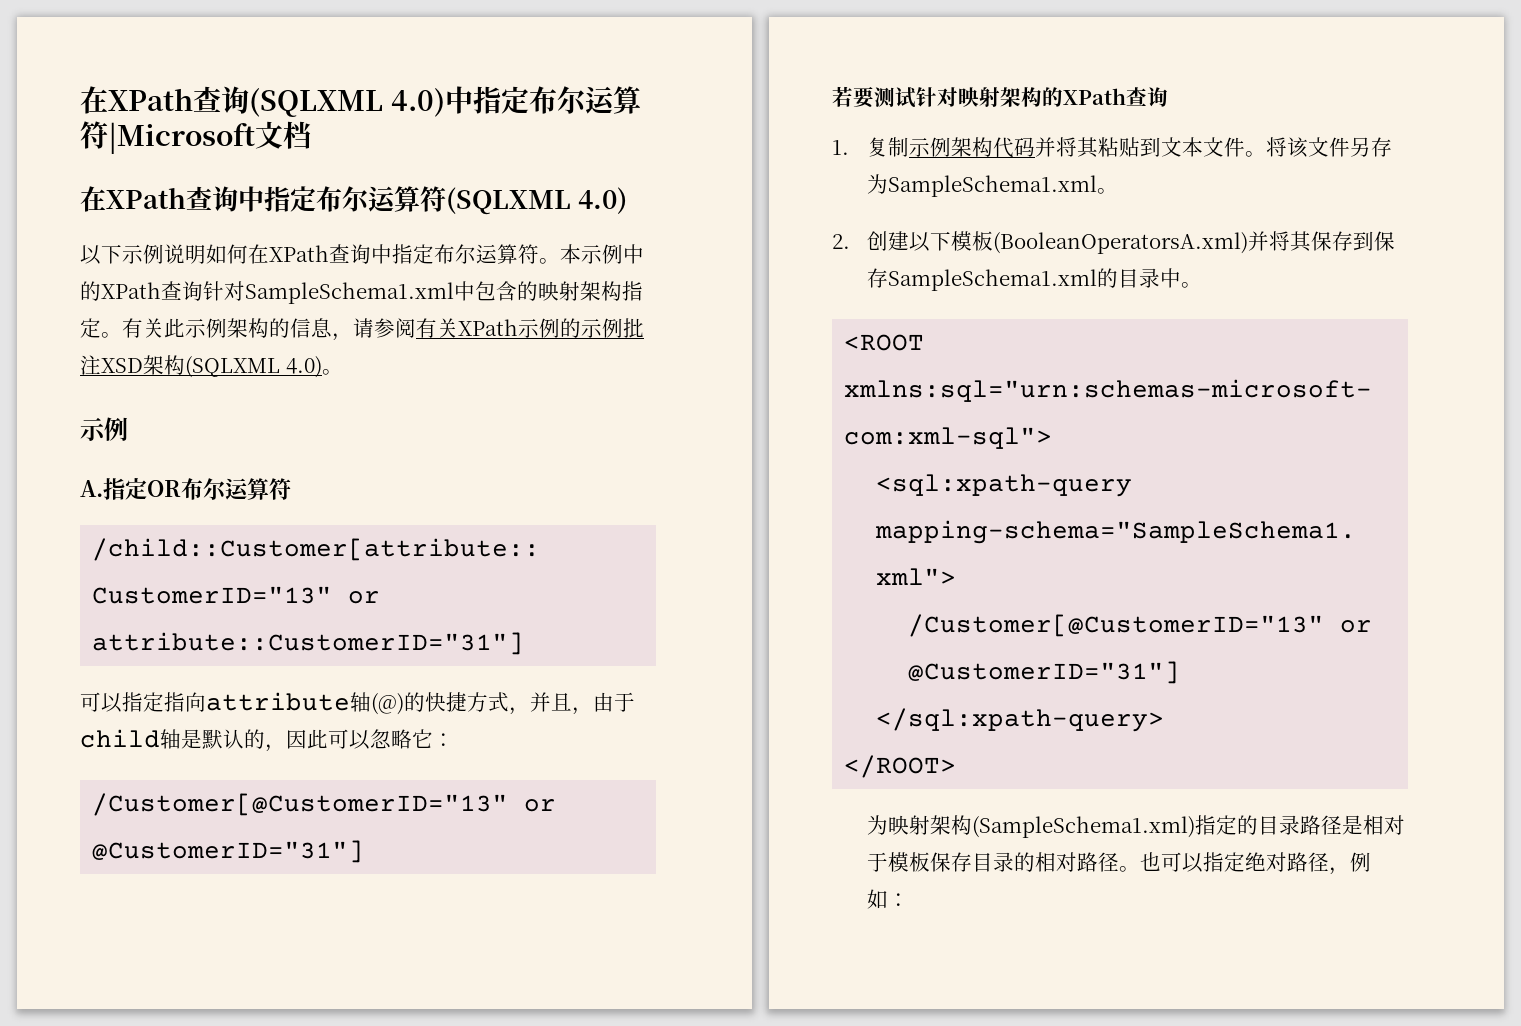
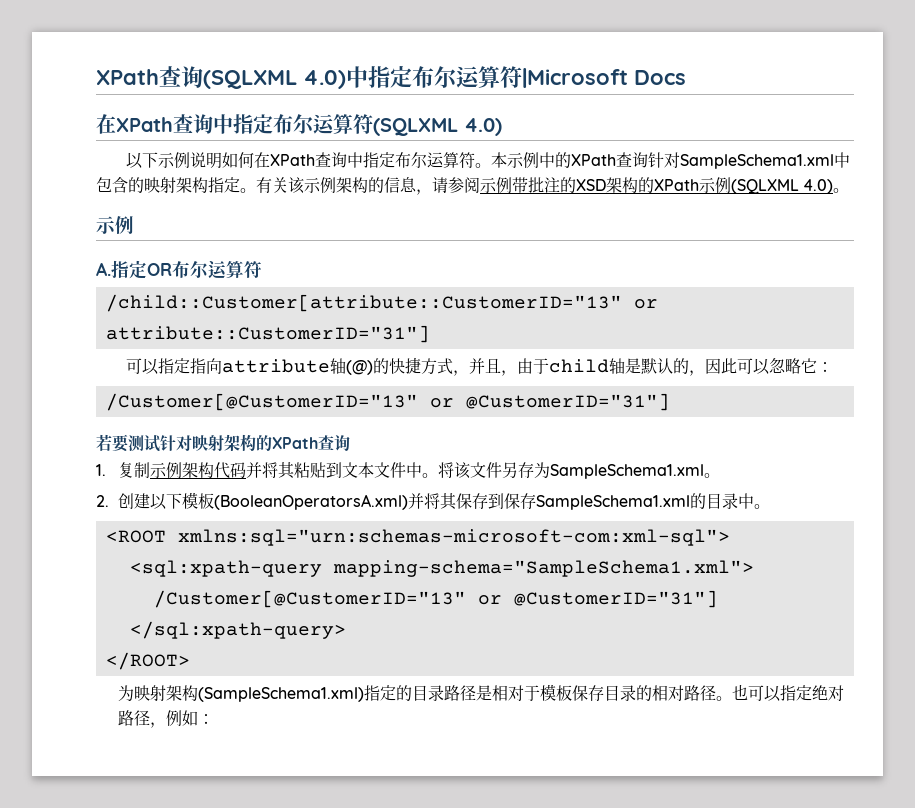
[80,86,108,114] 在 -> (96, 77) none
[255,121,311,149] 文档 -> [634,70,686,85] Docs
[164,318,185,338] 此 -> [288,177,305,194] 该
[416,318,644,338] [80,355,185,375] 有关XPath示例的示例批注XSD架构 -> [480,177,731,193] 示例带批注的XSD架构的XPath示例
(1246, 147) none -> [406,462,423,478] 中

